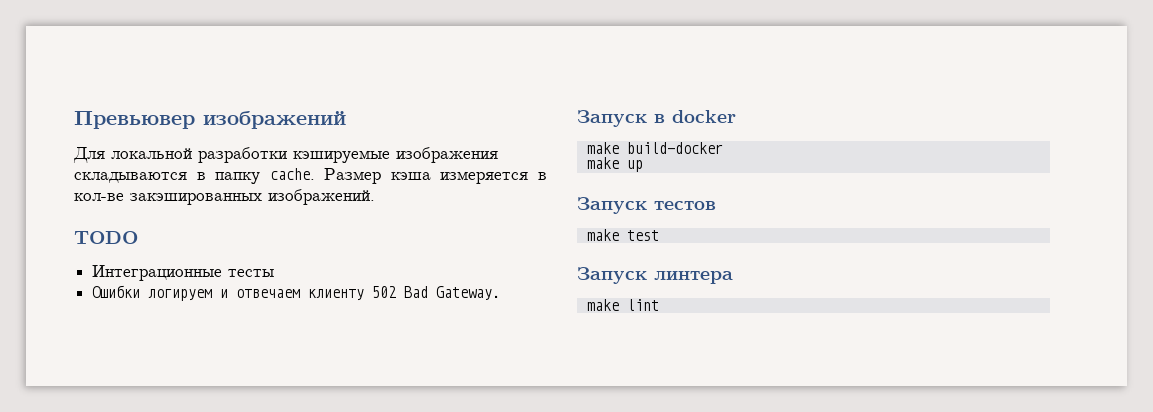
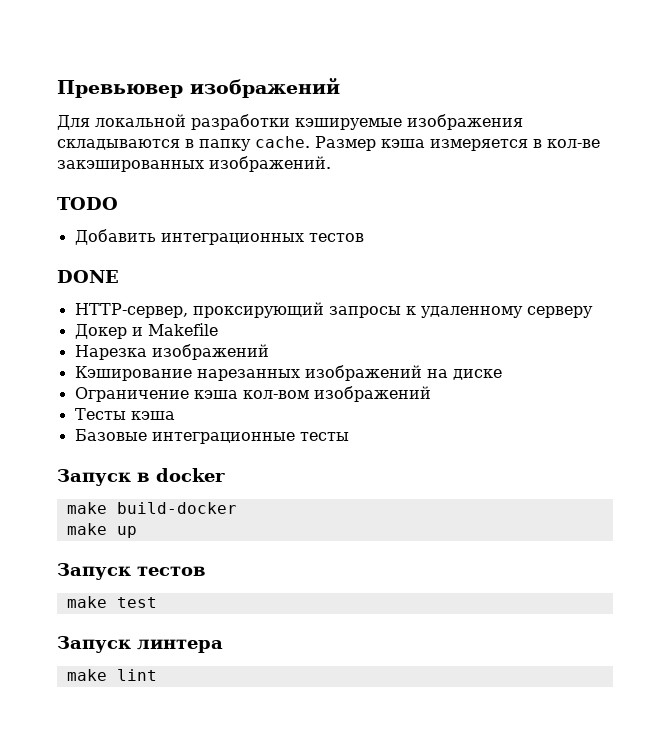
[92,265,275,281] [92,285,501,301] Интеграционные тесты // Ошибки логируем и отвечаем клиенту 502 Bad Gateway. -> [74,229,364,245] [57,270,119,283] [74,302,593,318] [74,323,218,339] [74,344,269,360] [74,365,502,381] [74,386,431,402] [74,408,175,420] [74,429,349,444] Добавить интеграционных тестов // DONE // HTTP-сервер, проксирующий запросы к удаленному серверу // Докер и Makefile // Нарезка изображений // Кэширование нарезанных изображений на диске // Ограничение кэша кол-вом изображений // Тесты кэша // Базовые интеграционные тесты

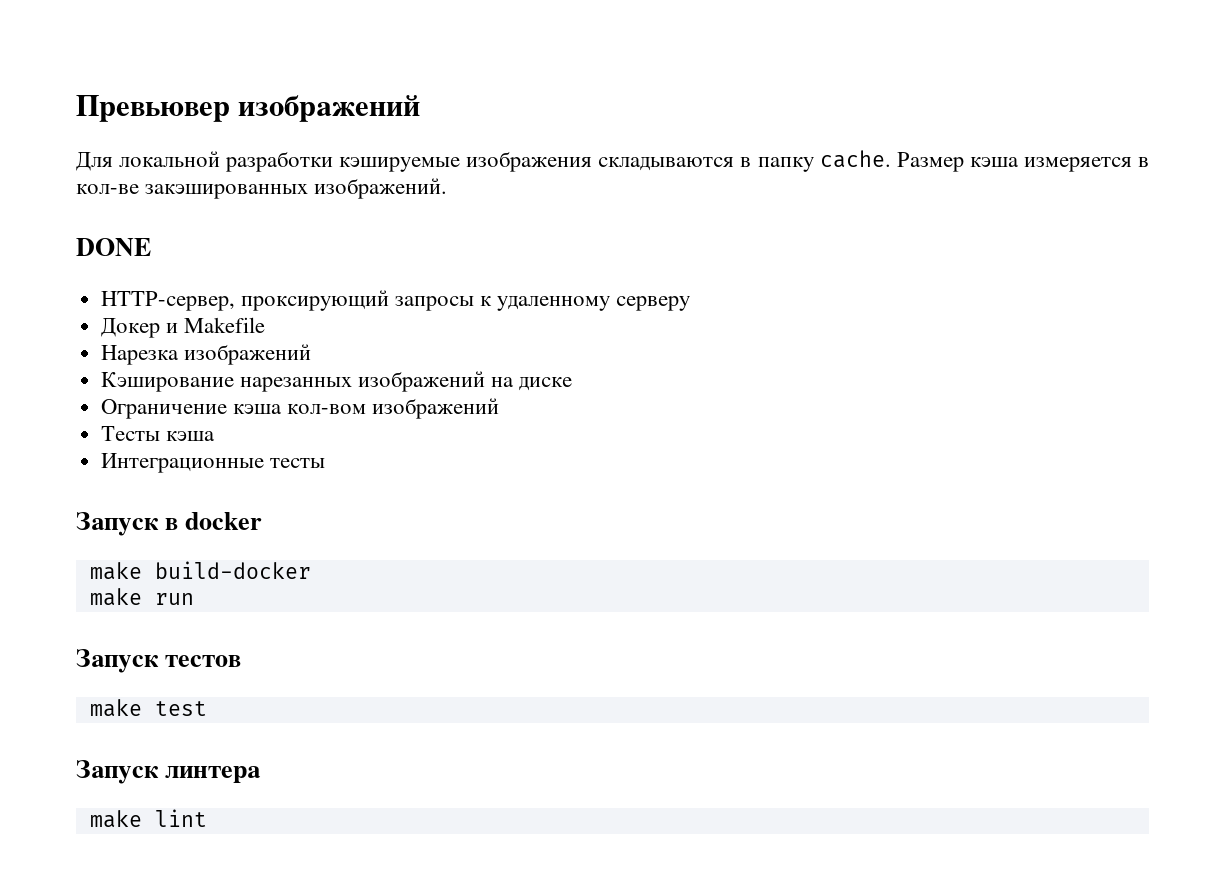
[57,197,118,210] [74,229,364,245] // TODO // Добавить интеграционных тестов -> (448, 188) none
[74,429,295,444] Базовые интеграционные -> [100,453,264,473] Интеграционные
[116,526,137,538] up -> [154,593,194,605] run

